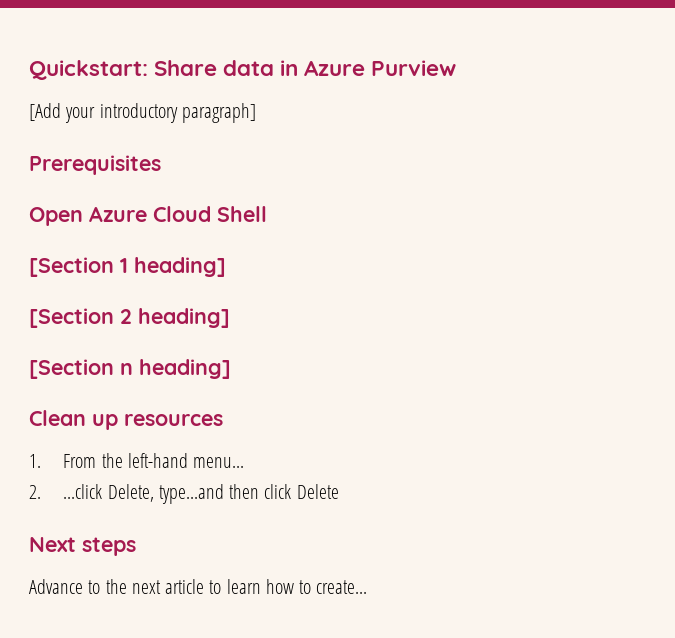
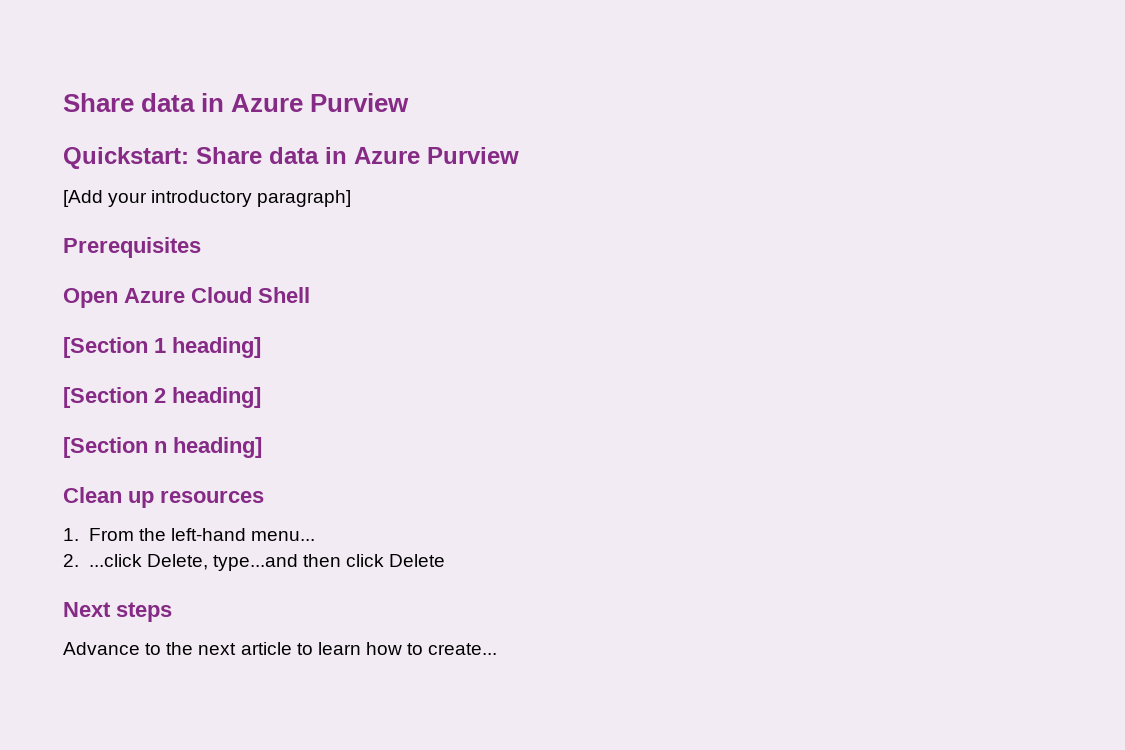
(29, 70) none -> [63,93,410,112] Share data in Azure Purview //

